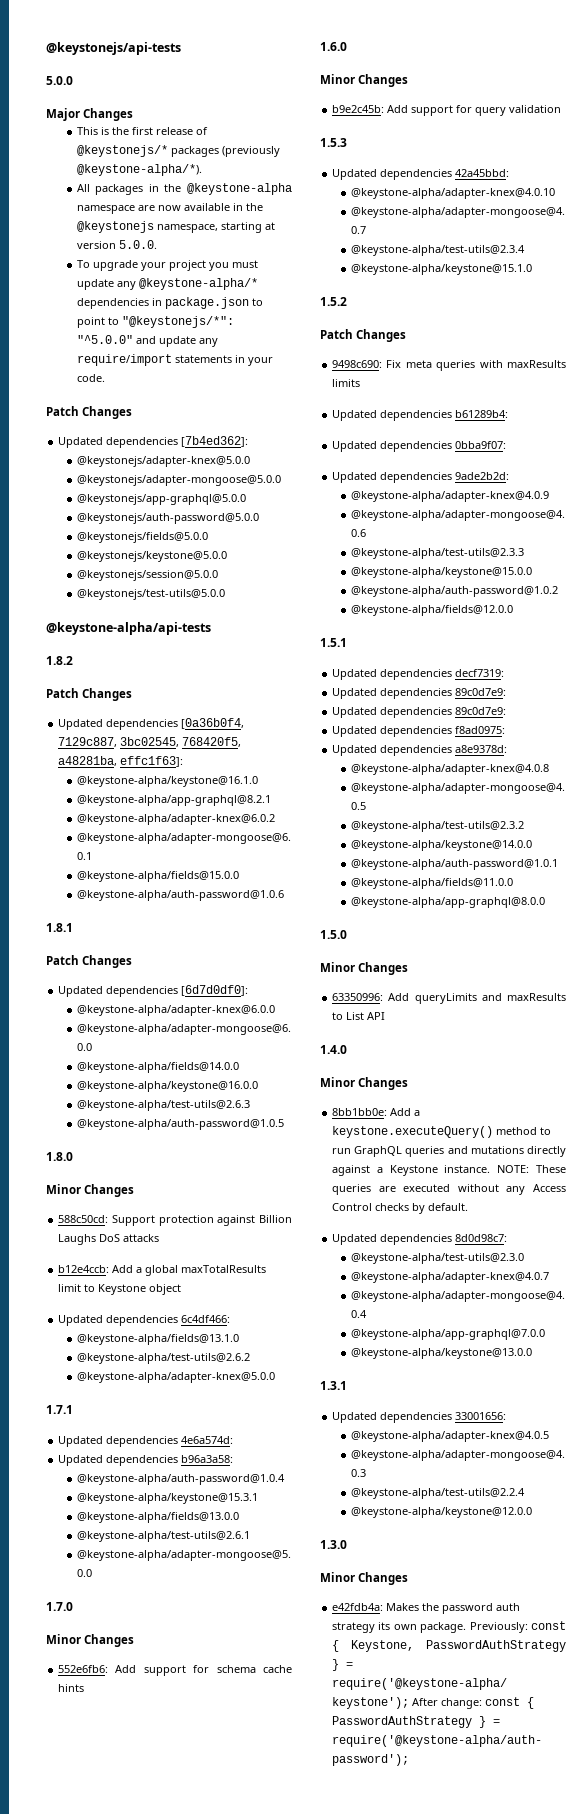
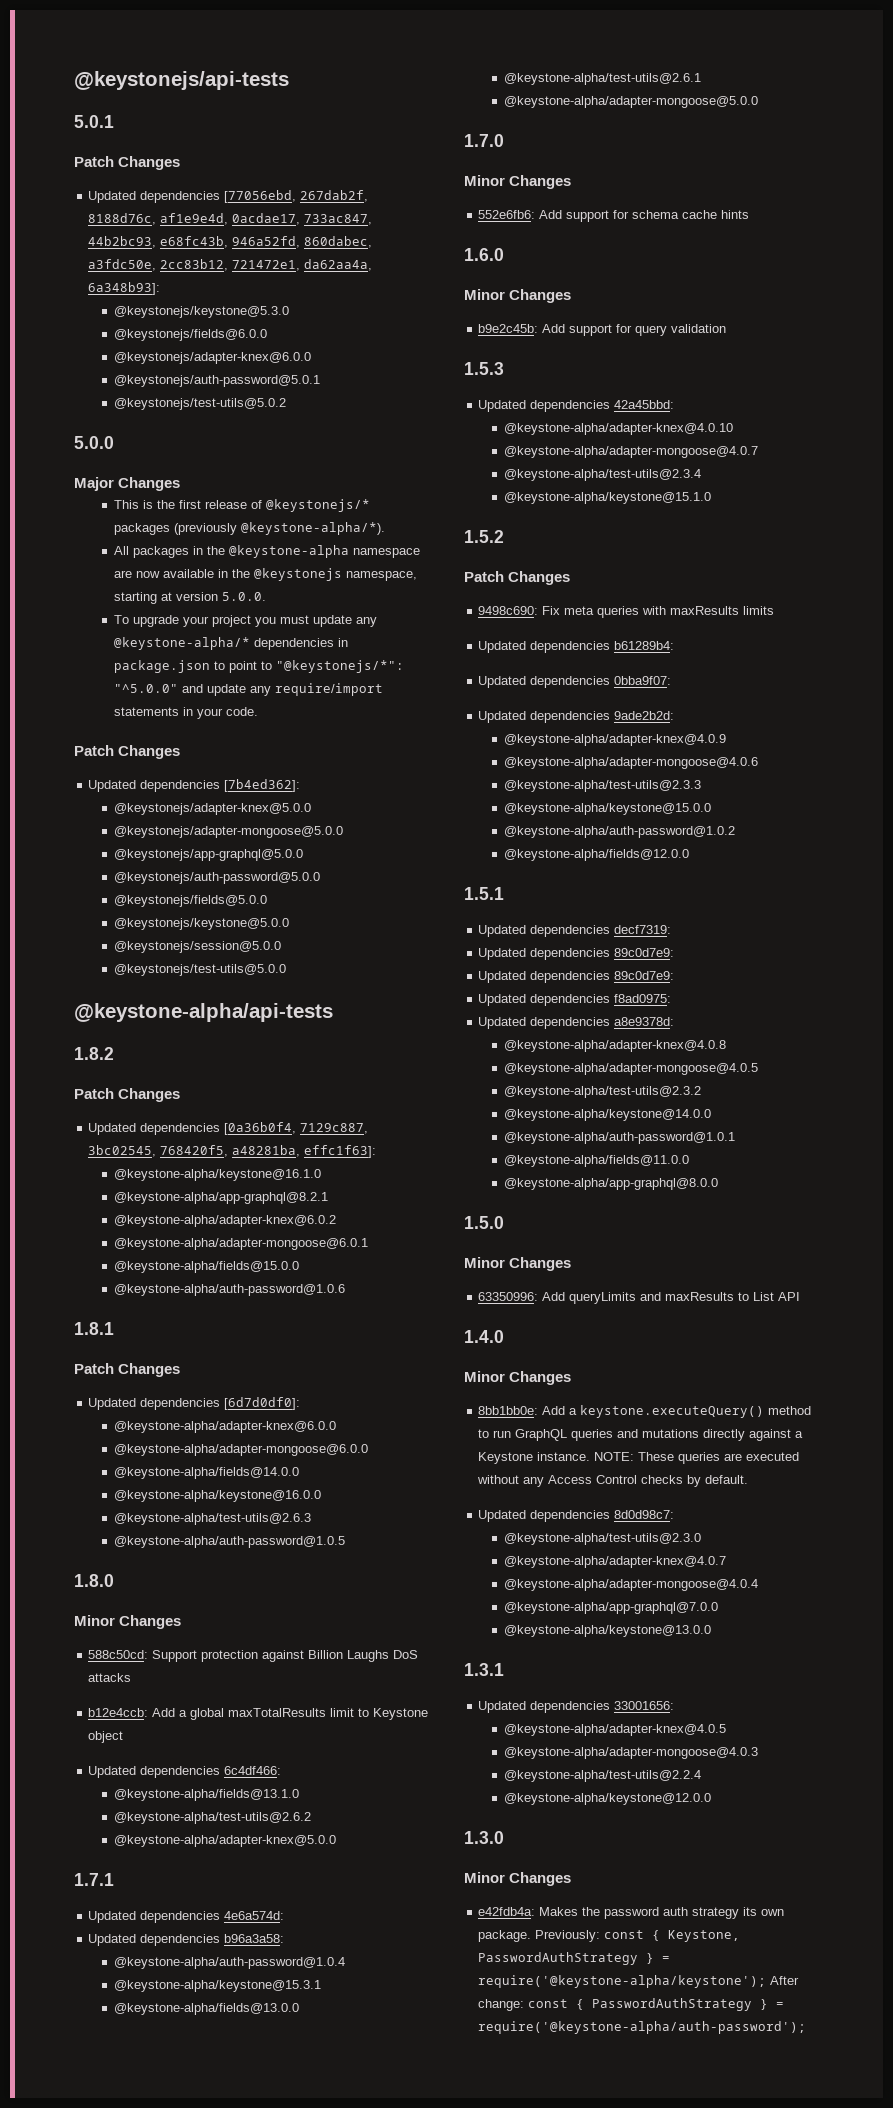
(181, 48) none -> [74,115,114,128] [74,156,181,170] [88,190,369,203] [88,213,373,225] [88,236,373,248] [88,259,373,271] [88,282,161,295] [114,306,290,318] [114,329,268,341] [114,352,312,364] [114,375,321,387] [114,398,287,410] // 5.0.1 // Patch Changes // Updated dependencies [77056ebd, 267dab2f, 8188d76c, af1e9e4d, 0acdae17, 733ac847, 44b2bc93, e68fc43b, 946a52fd, 860dabec, a3fdc50e, 2cc83b12, 721472e1, da62aa4a, 6a348b93]: // @keystonejs/keystone@5.3.0 // @keystonejs/fields@6.0.0 // @keystonejs/adapter-knex@6.0.0 // @keystonejs/auth-password@5.0.1 // @keystonejs/test-utils@5.0.2

